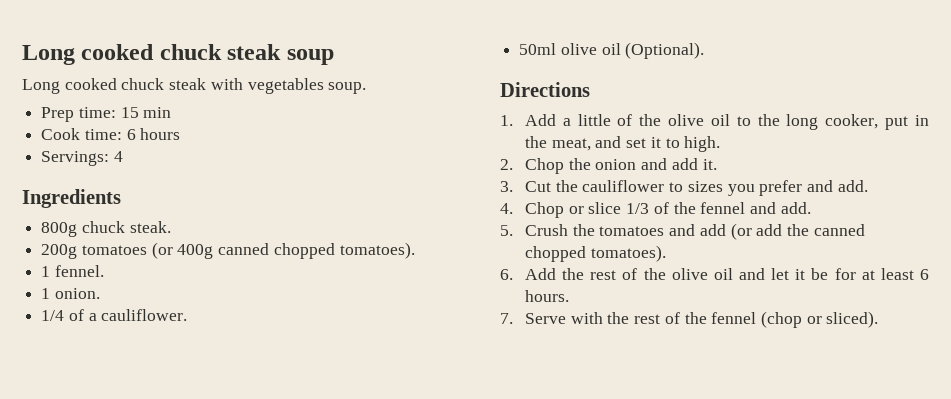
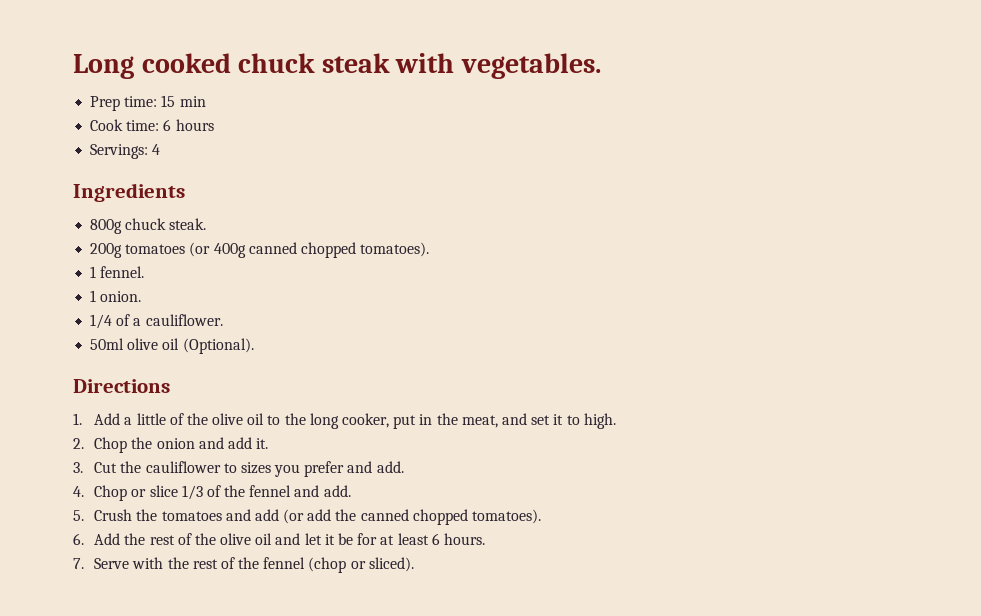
[22,44,334,65] [22,78,367,94] Long cooked chuck steak soup // Long cooked chuck steak with vegetables soup. -> [73,53,601,79] Long cooked chuck steak with vegetables.

